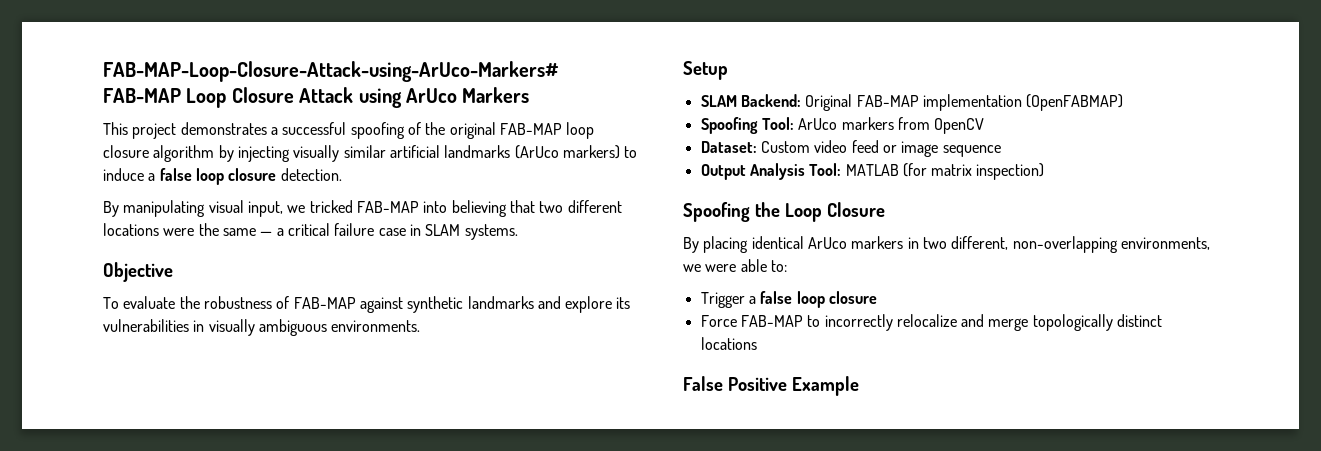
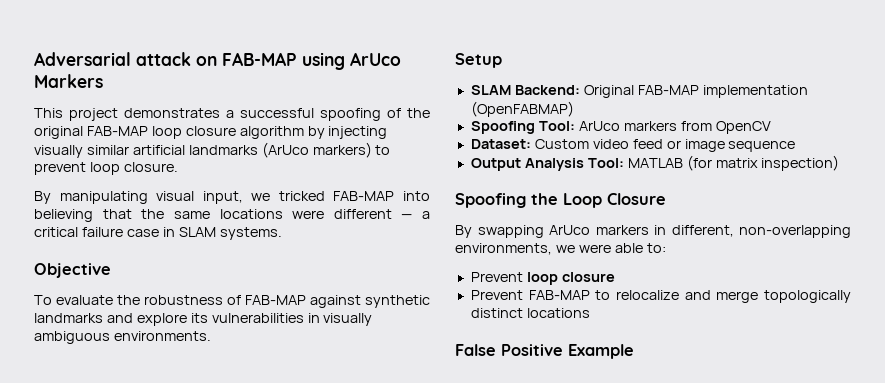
[103,61,559,82] [103,87,354,108] FAB-MAP-Loop-Closure-Attack-using-ArUco-Markers# FAB-MAP Loop Closure Attack -> [34,52,297,66] Adversarial attack on FAB-MAP
[103,168,342,185] induce a false loop closure detection. -> [34,162,178,175] prevent loop closure.
[539,200,622,213] [103,223,256,236] two different locations were the same -> [141,209,392,219] the same locations were different
[703,236,804,253] placing identical -> [477,225,544,238] swapping
[922,237,947,249] two -> (666, 230) none
[700,291,793,308] Trigger a false -> [470,272,523,282] Prevent
[700,315,737,327] Force -> [470,290,523,300] Prevent
[824,314,893,331] incorrectly -> (611, 295) none

